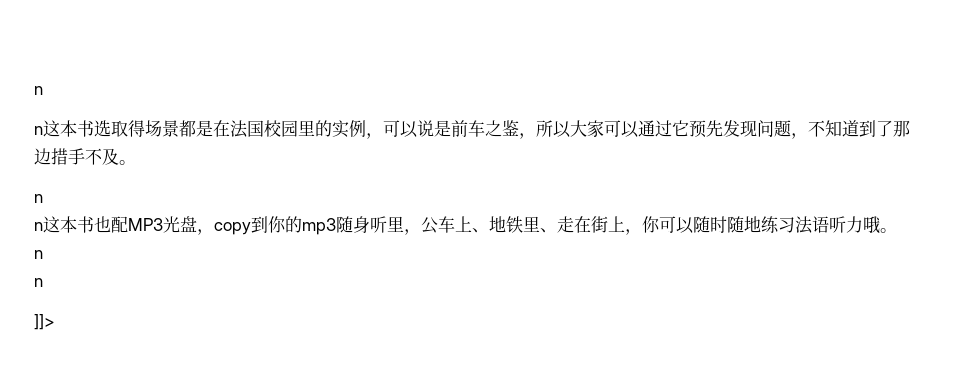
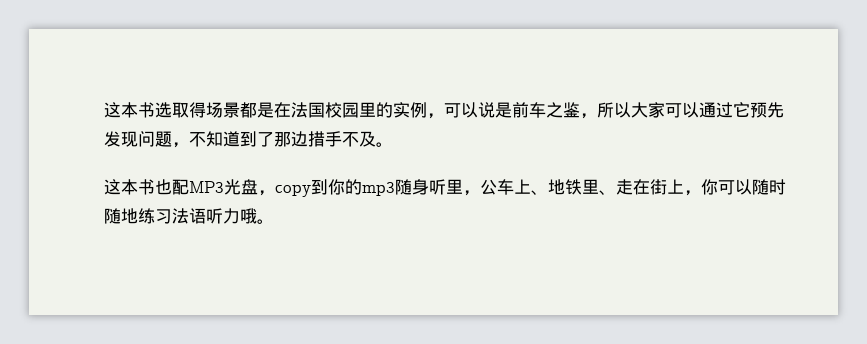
[34,86,43,95] [34,126,43,135] n // n -> (104, 110) none
[34,194,43,203] [34,222,43,231] n // n -> (393, 144) none
[34,250,43,259] [34,278,43,287] [34,314,55,330] // n // n // ]]> -> (274, 221) none

